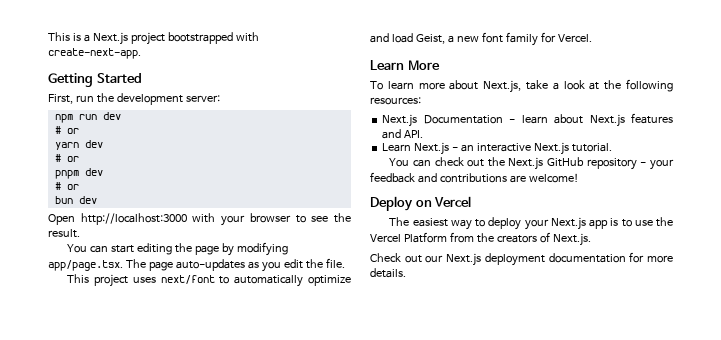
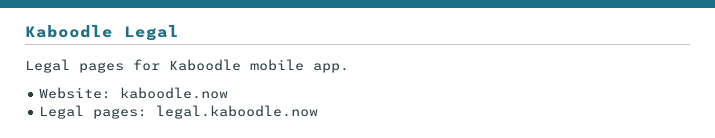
[48,32,259,45] [48,48,141,59] [48,73,142,87] [48,93,220,105] [54,112,121,123] [54,126,79,134] [54,140,103,150] [54,154,79,162] [54,168,103,179] [54,182,79,190] [54,196,97,204] [48,213,352,226] [48,229,80,238] [67,242,289,256] [48,258,345,272] [67,274,351,287] [370,32,592,46] [370,60,440,70] [370,79,673,93] [370,97,421,105] [382,113,673,127] [382,129,424,139] [382,142,612,155] [389,157,674,170] [370,172,579,183] [370,196,472,211] [389,217,673,230] [370,232,591,246] [370,252,673,266] [370,268,406,278] This is a Next.js project bootstrapped with create-next-app. // Getting Started // First, run the development server: // npm run dev // # or // yarn dev // # or // pnpm dev // # or // bun dev // Open http://localhost:3000 with your browser to see the result. // You can start editing the page by modifying app/page.tsx. The page auto-updates as you edit the file. // This project uses next/font to automatically optimize and load Geist, a new font family for Vercel. // Learn More // To learn more about Next.js, take a look at the following resources: // Next.js Documentation - learn about Next.js features and API. // Learn Next.js - an interactive Next.js tutorial. // You can check out the Next.js GitHub repository - your feedback and contributions are welcome! // Deploy on Vercel // The easiest way to deploy your Next.js app is to use the Vercel Platform from the creators of Next.js. // Check out our Next.js deployment documentation for more details. -> [25,25,179,41] [25,59,349,73] [39,87,229,99] [39,105,319,119] Kaboodle Legal // Legal pages for Kaboodle mobile app. // Website: kaboodle.now // Legal pages: legal.kaboodle.now

